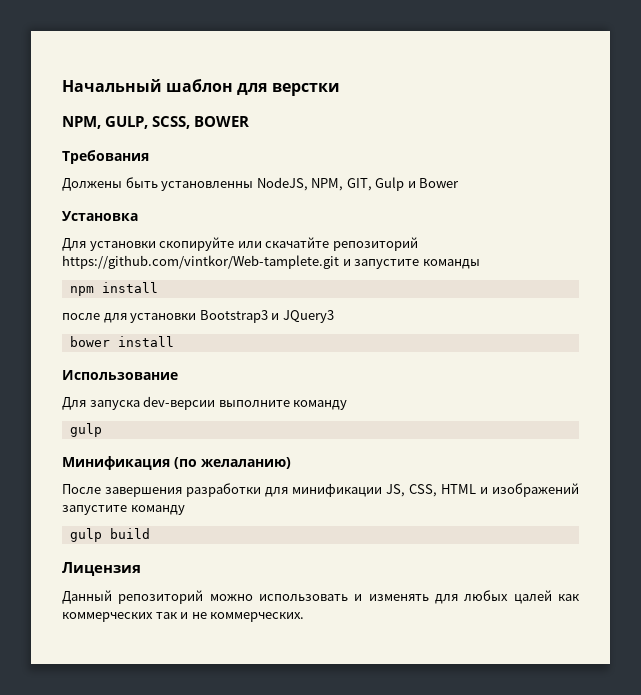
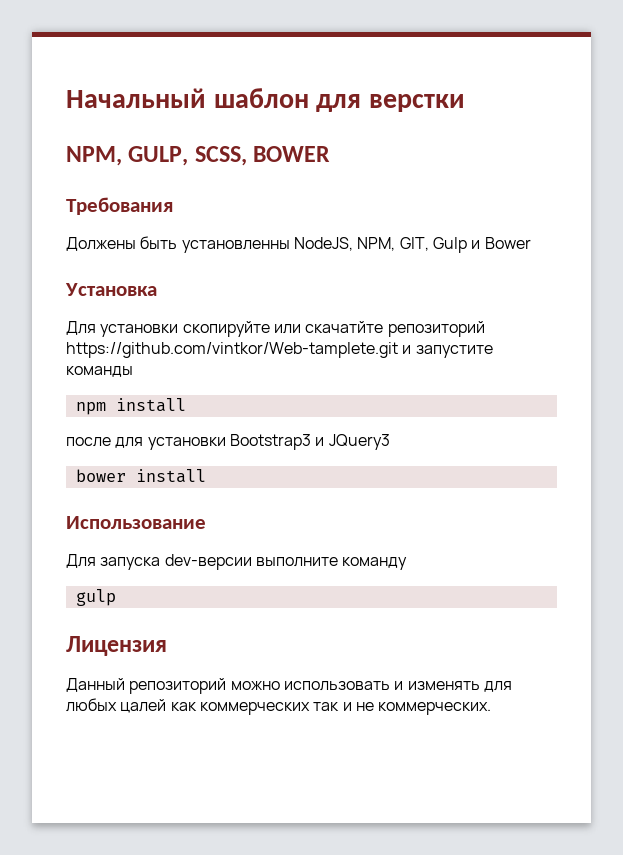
[62,456,291,470] [62,483,579,497] [62,505,185,515] [69,528,150,542] // Минификация (по желаланию) // После завершения разработки для минификации JS, CSS, HTML и изображений запустите команду // gulp build -> (116, 597) none

